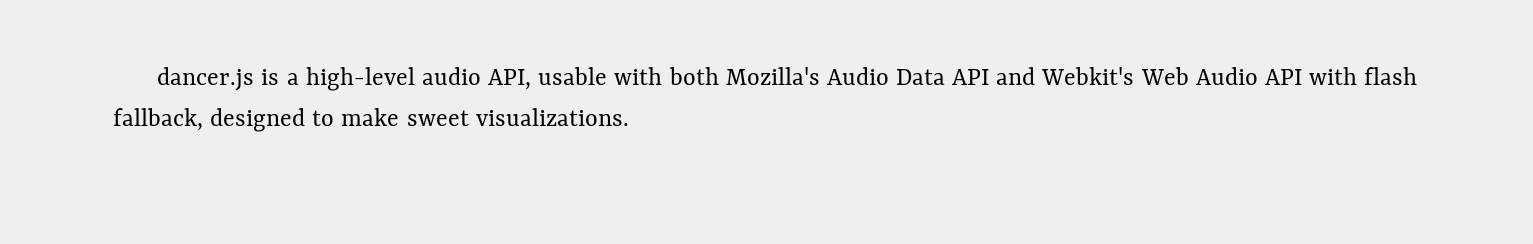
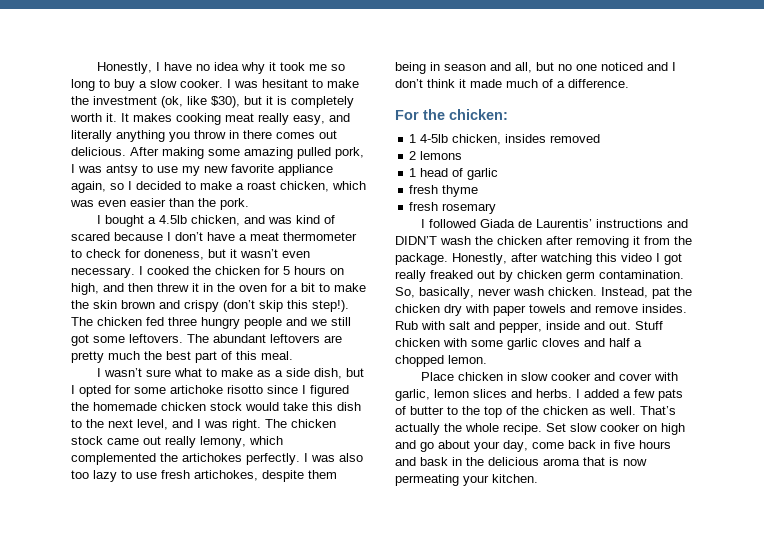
[157,67,1418,91] [113,108,629,132] dancer.js is a high-level audio API, usable with both Mozilla's Audio Data API and Webkit's Web Audio API with flash fallback, designed to make sweet visualizations. -> [97,62,346,74] [71,79,359,91] [71,96,354,108] [70,113,350,125] [71,130,337,142] [71,147,364,159] [71,164,333,176] [71,181,366,193] [70,198,249,210] [97,215,336,227] [71,232,357,241] [71,249,310,260] [71,266,344,278] [71,283,366,295] [71,300,349,312] [71,317,351,329] [71,334,342,346] [71,351,293,363] [97,368,365,379] [71,385,349,397] [71,402,361,411] [71,419,336,431] [71,436,283,448] [71,453,363,465] [71,470,337,482] [395,62,676,74] [395,79,629,88] [395,109,508,120] [409,134,601,145] [409,151,463,160] [409,168,499,180] [409,185,479,197] [409,202,497,214] [421,219,689,228] [395,236,692,248] [395,253,682,265] [395,270,684,282] [395,287,692,299] [395,304,687,316] [395,321,663,333] [395,338,642,350] [395,355,487,367] [421,372,679,381] [395,389,683,401] [395,406,676,418] [395,423,685,435] [395,440,671,452] [395,457,647,466] [395,474,538,486] Honestly, I have no idea why it took me so long to buy a slow cooker. I was hesitant to make the investment (ok, like $30), but it is completely worth it. It makes cooking meat really easy, and literally anything you throw in there comes out delicious. After making some amazing pulled pork, I was antsy to use my new favorite appliance again, so I decided to make a roast chicken, which was even easier than the pork. // I bought a 4.5lb chicken, and was kind of scared because I don’t have a meat thermometer to check for doneness, but it wasn’t even necessary. I cooked the chicken for 5 hours on high, and then threw it in the oven for a bit to make the skin brown and crispy (don’t skip this step!). The chicken fed three hungry people and we still got some leftovers. The abundant leftovers are pretty much the best part of this meal. // I wasn’t sure what to make as a side dish, but I opted for some artichoke risotto since I figured the homemade chicken stock would take this dish to the next level, and I was right. The chicken stock came out really lemony, which complemented the artichokes perfectly. I was also too lazy to use fresh artichokes, despite them being in season and all, but no one noticed and I don’t think it made much of a difference. // For the chicken: // 1 4-5lb chicken, insides removed // 2 lemons // 1 head of garlic // fresh thyme // fresh rosemary // I followed Giada de Laurentis’ instructions and DIDN’T wash the chicken after removing it from the package. Honestly, after watching this video I got really freaked out by chicken germ contamination. So, basically, never wash chicken. Instead, pat the chicken dry with paper towels and remove insides. Rub with salt and pepper, inside and out. Stuff chicken with some garlic cloves and half a chopped lemon. // Place chicken in slow cooker and cover with garlic, lemon slices and herbs. I added a few pats of butter to the top of the chicken as well. That’s actually the whole recipe. Set slow cooker on high and go about your day, come back in five hours and bask in the delicious aroma that is now permeating your kitchen.

